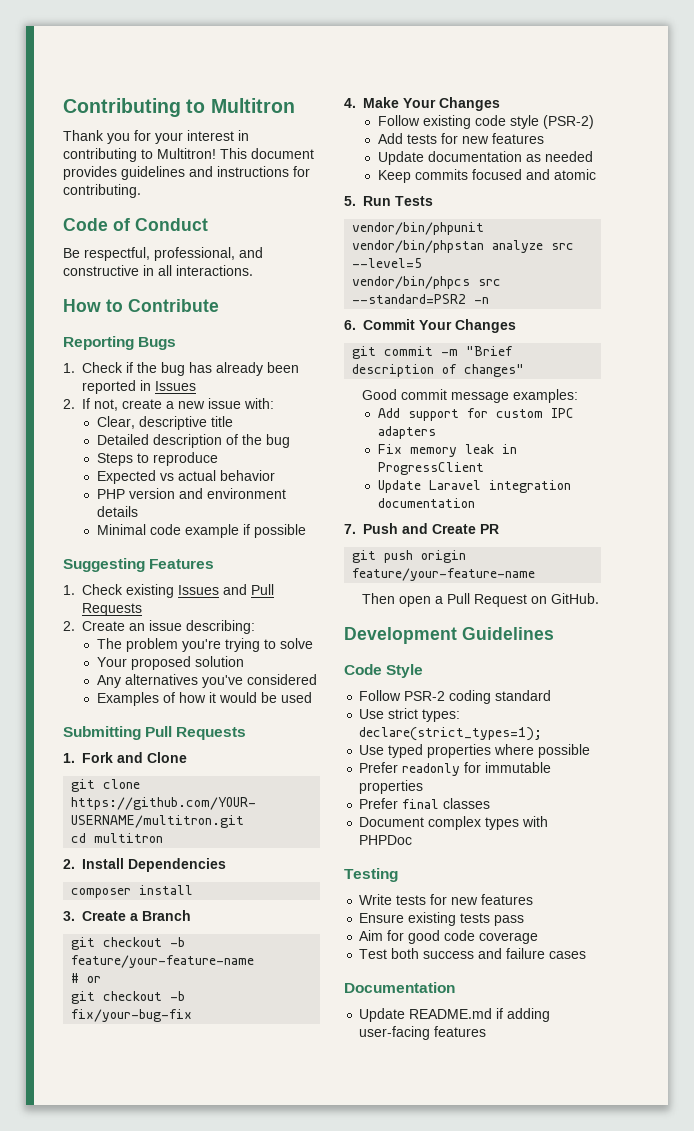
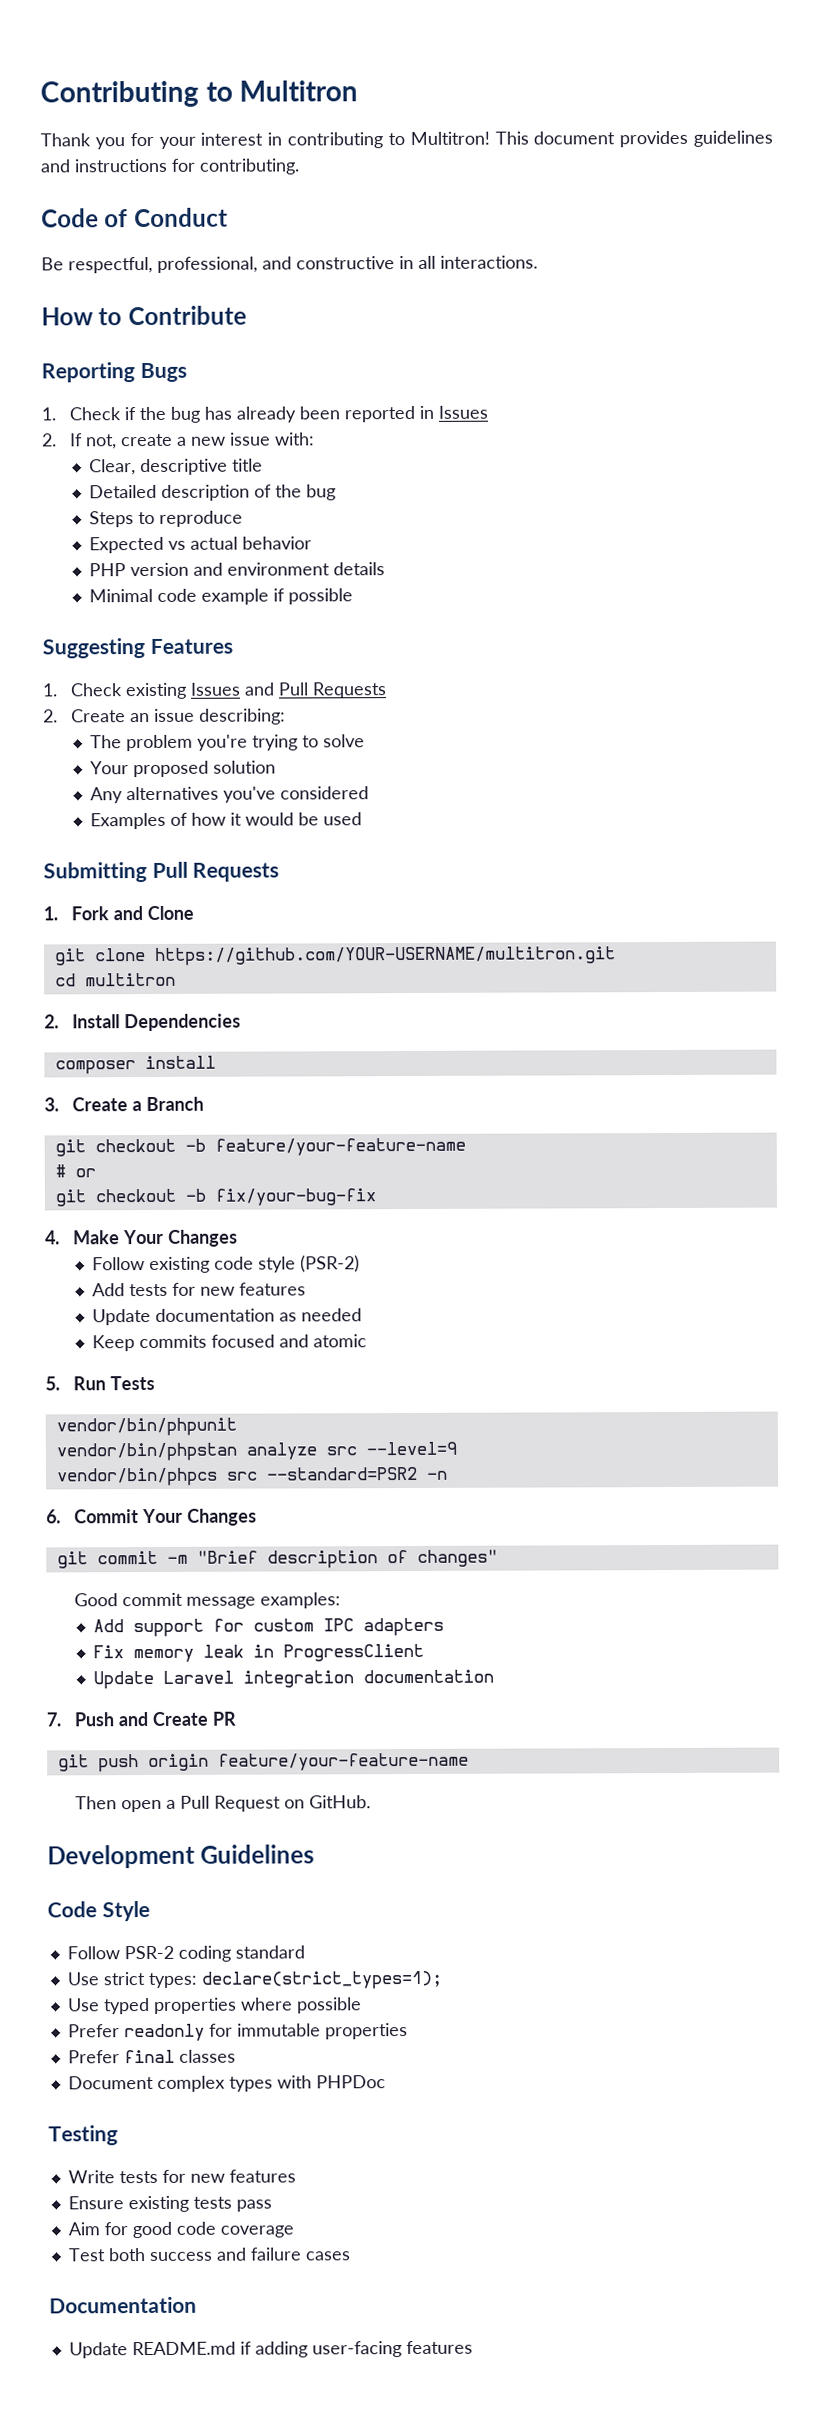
[352,258,423,268] --level=5 -> [365,1441,457,1456] --level=9

